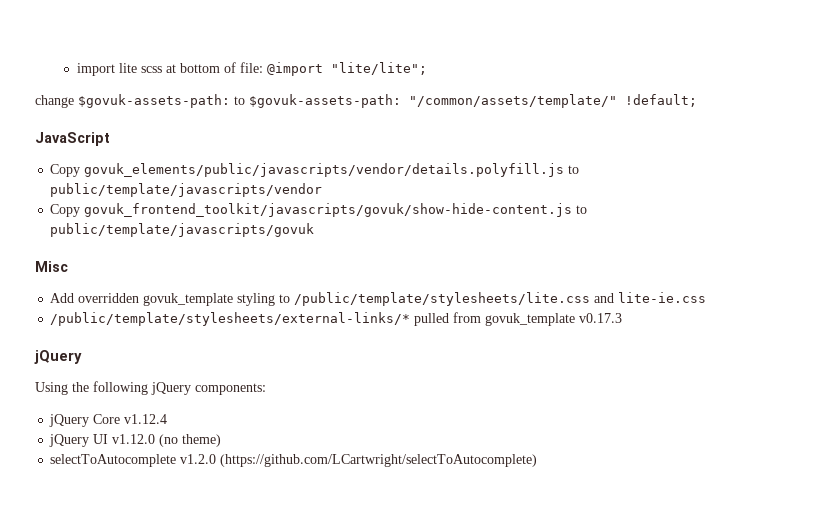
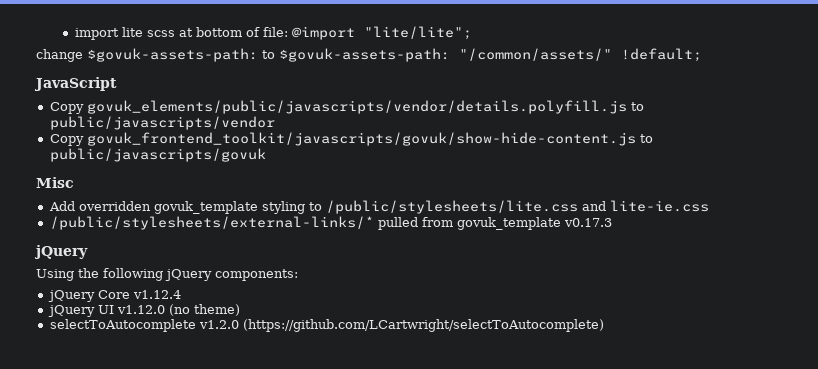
[409,94,617,108] "/common/assets/template/" -> [459,48,612,61] "/common/assets/"
[50,183,323,197] public/template/javascripts/vendor -> [49,116,275,130] public/javascripts/vendor
[50,223,315,237] public/template/javascripts/govuk -> [49,148,266,162] public/javascripts/govuk
[294,292,591,306] /public/template/stylesheets/lite.css -> [325,200,578,214] /public/stylesheets/lite.css
[50,312,411,326] /public/template/stylesheets/external-links/* -> [49,216,374,230] /public/stylesheets/external-links/*

